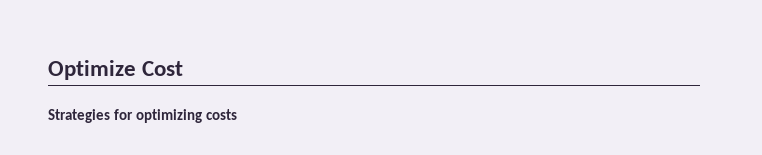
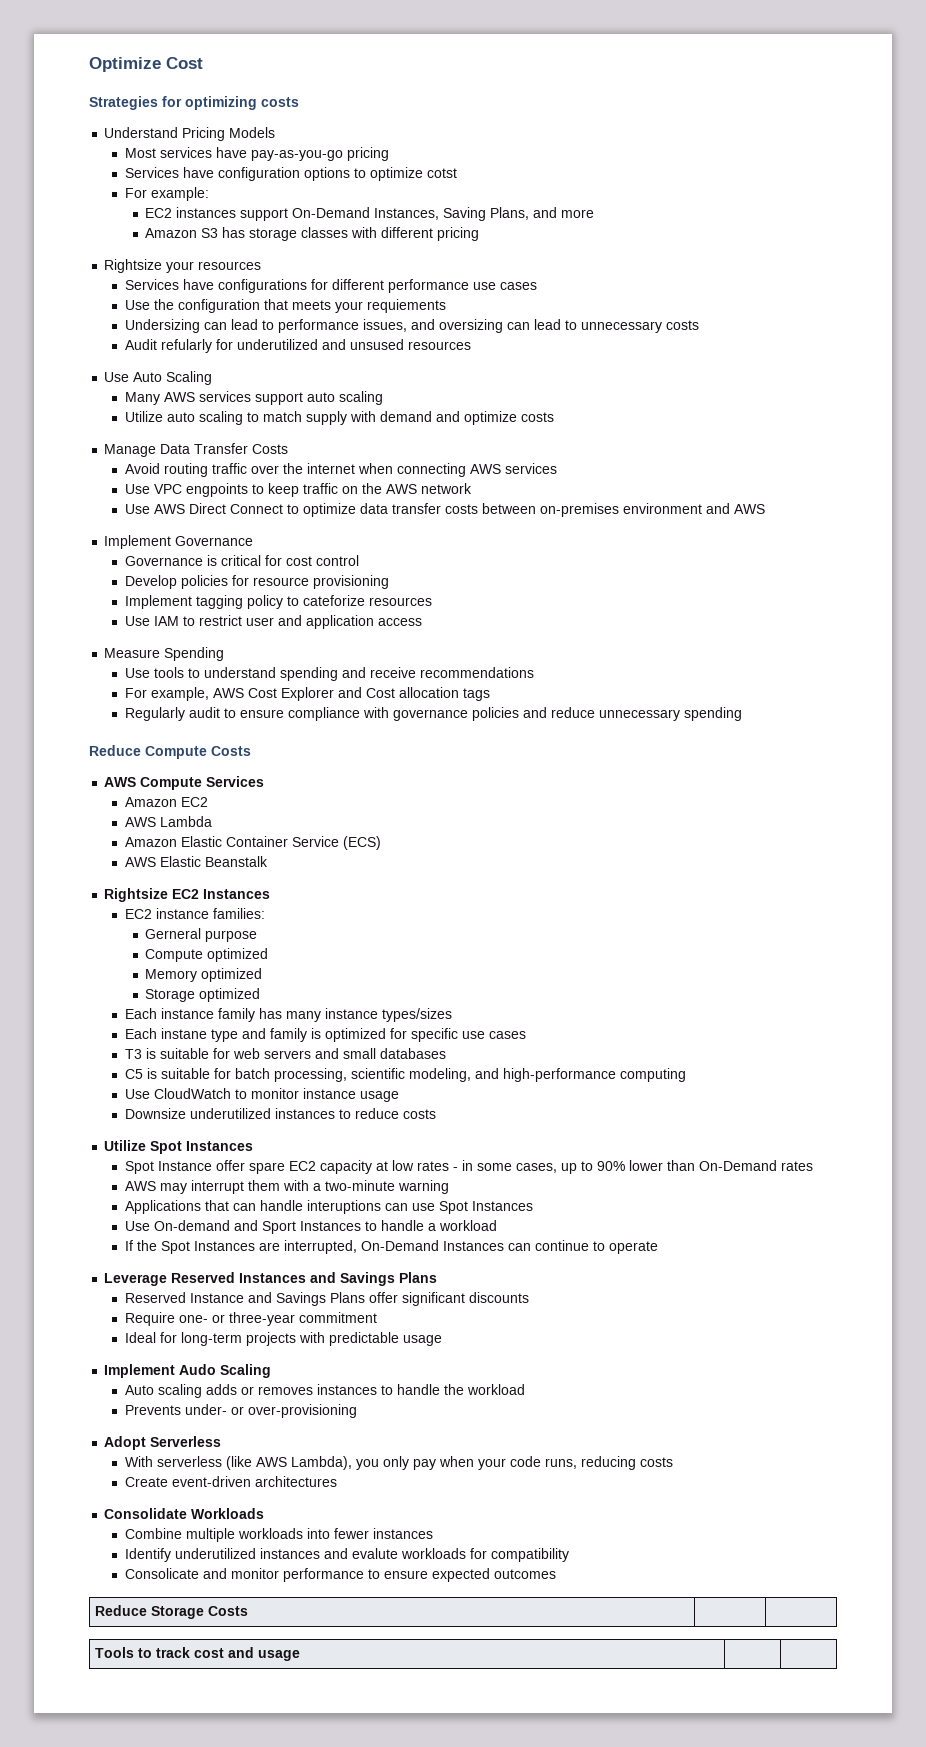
(237, 114) none -> [104,127,276,141] [124,147,389,161] [124,167,457,181] [124,187,209,201] [145,207,595,221] [145,227,480,241] [104,259,262,273] [124,279,537,293] [124,299,446,313] [124,319,699,333] [124,339,471,353] [104,371,213,385] [124,391,383,405] [124,411,554,425] [104,443,289,457] [124,463,557,477] [124,483,472,497] [124,503,765,517] [104,535,254,549] [124,555,359,566] [124,575,389,589] [124,595,432,609] [124,615,422,629] [104,647,225,661] [124,667,534,681] [124,687,490,701] [124,707,742,721] [89,745,251,759] [104,776,265,790] [124,797,208,807] [124,816,212,827] [124,836,381,850] [124,856,268,867] [104,888,271,902] [124,908,265,919] [145,928,258,942] [145,948,269,962] [145,968,263,982] [145,988,261,1002] [124,1008,452,1022] [124,1028,526,1042] [124,1048,446,1059] [124,1068,686,1082] [124,1088,399,1102] [124,1108,436,1119] [104,1140,254,1154] [124,1160,813,1174] [124,1180,449,1194] [124,1200,533,1214] [124,1220,497,1234] [124,1240,658,1254] [104,1272,438,1286] [124,1292,529,1306] [124,1312,377,1326] [124,1332,442,1346] [104,1364,272,1378] [124,1384,525,1398] [124,1404,357,1418] [104,1436,222,1450] [124,1456,673,1470] [124,1476,337,1487] [104,1508,265,1519] [124,1528,433,1542] [124,1548,569,1562] [124,1568,556,1582] [95,1605,249,1619] [95,1647,301,1661] // Understand Pricing Models // Most services have pay-as-you-go pricing // Services have configuration options to optimize cotst // For example: // EC2 instances support On-Demand Instances, Saving Plans, and more // Amazon S3 has storage classes with different pricing // Rightsize your resources // Services have configurations for different performance use cases // Use the configuration that meets your requiements // Undersizing can lead to performance issues, and oversizing can lead to unnecessary costs // Audit refularly for underutilized and unsused resources // Use Auto Scaling // Many AWS services support auto scaling // Utilize auto scaling to match supply with demand and optimize costs // Manage Data Transfer Costs // Avoid routing traffic over the internet when connecting AWS services // Use VPC engpoints to keep traffic on the AWS network // Use AWS Direct Connect to optimize data transfer costs between on-premises environment and AWS // Implement Governance // Governance is critical for cost control // Develop policies for resource provisioning // Implement tagging policy to cateforize resources // Use IAM to restrict user and application access // Measure Spending // Use tools to understand spending and receive recommendations // For example, AWS Cost Explorer and Cost allocation tags // Regularly audit to ensure compliance with governance policies and reduce unnecessary spending // Reduce Compute Costs // AWS Compute Services // Amazon EC2 // AWS Lambda // Amazon Elastic Container Service (ECS) // AWS Elastic Beanstalk // Rightsize EC2 Instances // EC2 instance families: // Gerneral purpose // Compute optimized // Memory optimized // Storage optimized // Each instance family has many instance types/sizes // Each instane type and family is optimized for specific use cases // T3 is suitable for web servers and small databases // C5 is suitable for batch processing, scientific modeling, and high-performance computing // Use CloudWatch to monitor instance usage // Downsize underutilized instances to reduce costs // Utilize Spot Instances // Spot Instance offer spare EC2 capacity at low rates - in some cases, up to 90% lower than On-Demand rates // AWS may interrupt them with a two-minute warning // Applications that can handle interuptions can use Spot Instances // Use On-demand and Sport Instances to handle a workload // If the Spot Instances are interrupted, On-Demand Instances can continue to operate // Leverage Reserved Instances and Savings Plans // Reserved Instance and Savings Plans offer significant discounts // Require one- or three-year commitment // Ideal for long-term projects with predictable usage // Implement Audo Scaling // Auto scaling adds or removes instances to handle the workload // Prevents under- or over-provisioning // Adopt Serverless // With serverless (like AWS Lambda), you only pay when your code runs, reducing costs // Create event-driven architectures // Consolidate Workloads // Combine multiple workloads into fewer instances // Identify underutilized instances and evalute workloads for compatibility // Consolicate and monitor performance to ensure expected outcomes // Reduce Storage Costs | | // Tools to track cost and usage | |

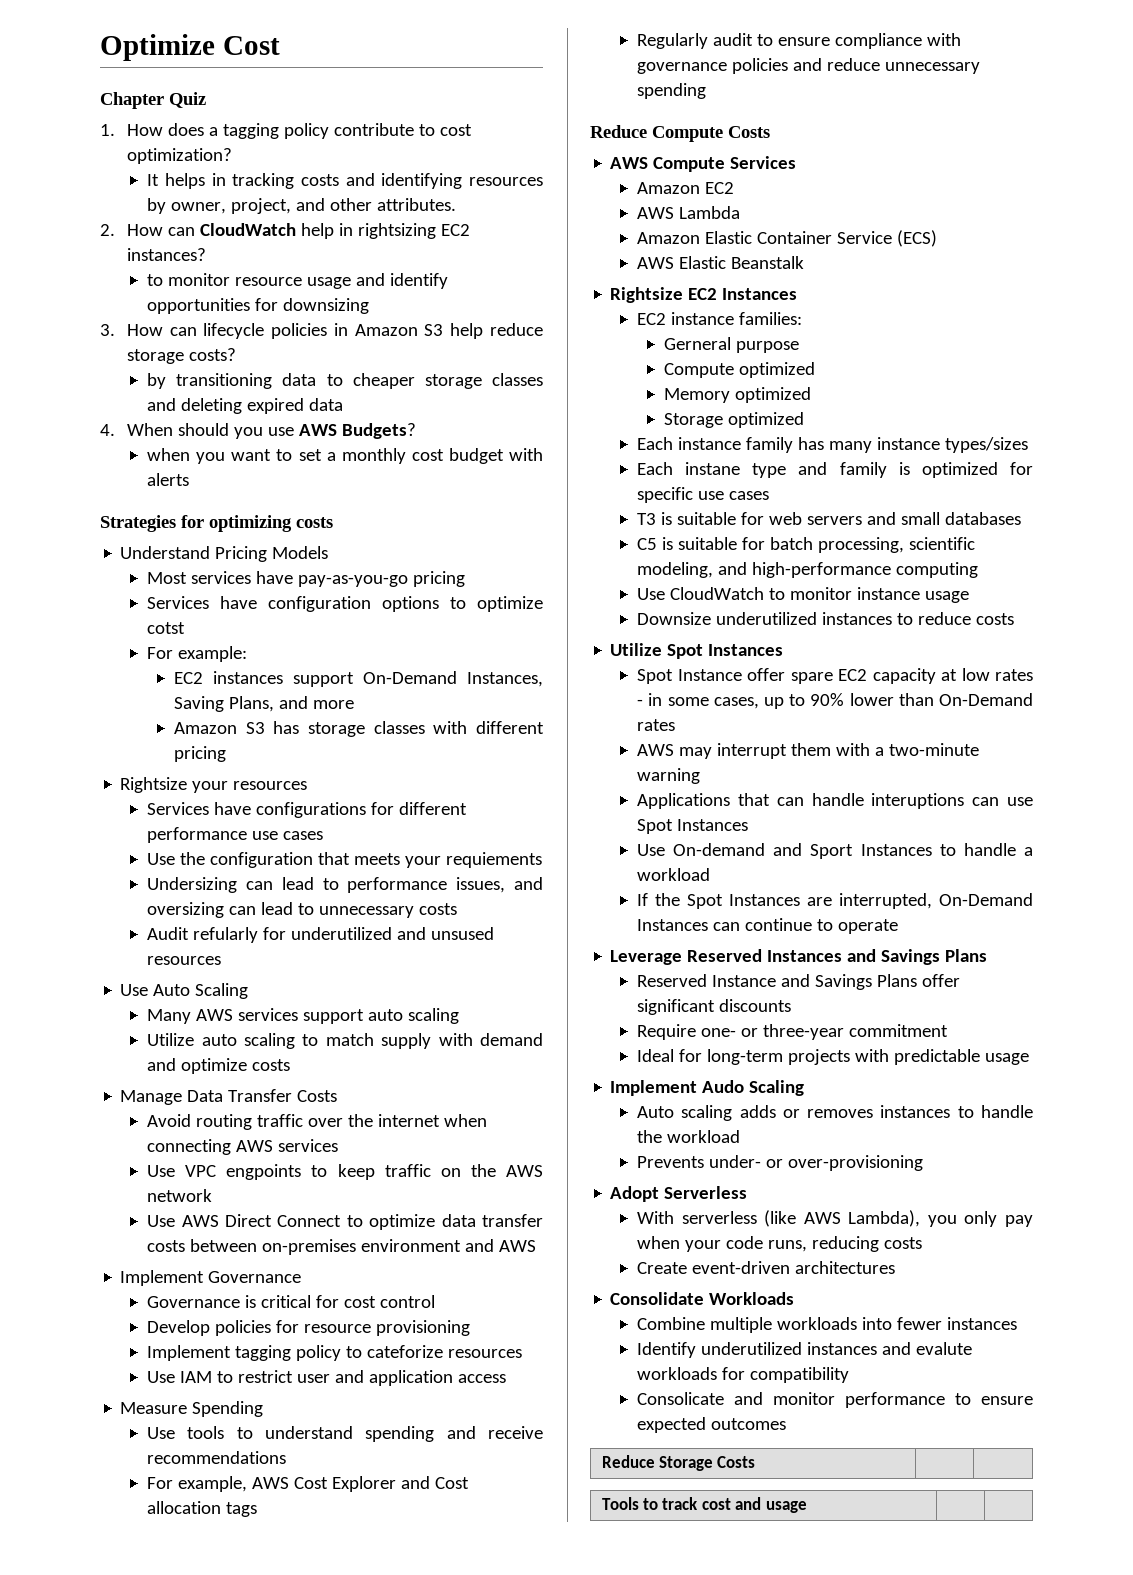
(203, 63) none -> [100,92,206,109] [100,123,472,139] [126,148,232,164] [147,173,543,189] [147,198,457,214] [100,223,470,239] [126,248,206,261] [147,273,449,289] [147,298,370,314] [100,323,543,339] [126,348,236,364] [147,373,543,389] [147,398,344,414] [100,423,416,439] [147,448,543,464] [147,473,190,486] // Chapter Quiz // 1. How does a tagging policy contribute to cost optimization? // It helps in tracking costs and identifying resources by owner, project, and other attributes. // 2. How can CloudWatch help in rightsizing EC2 instances? // to monitor resource usage and identify opportunities for downsizing // 3. How can lifecycle policies in Amazon S3 help reduce storage costs? // by transitioning data to cheaper storage classes and deleting expired data // 4. When should you use AWS Budgets? // when you want to set a monthly cost budget with alerts

